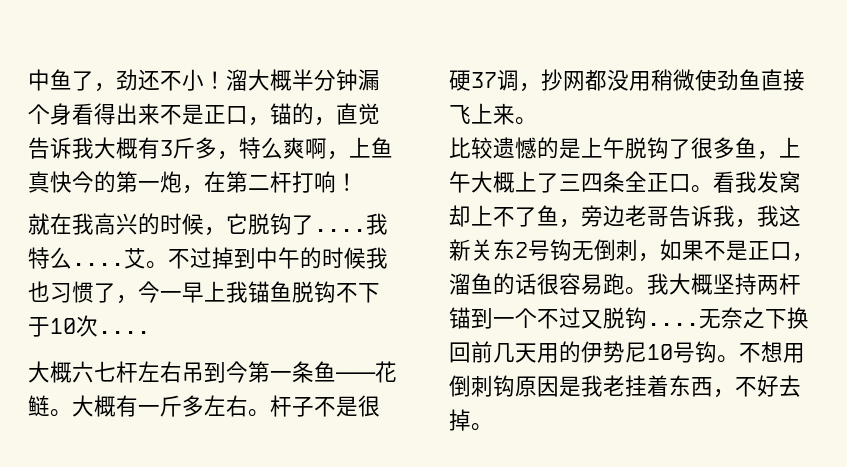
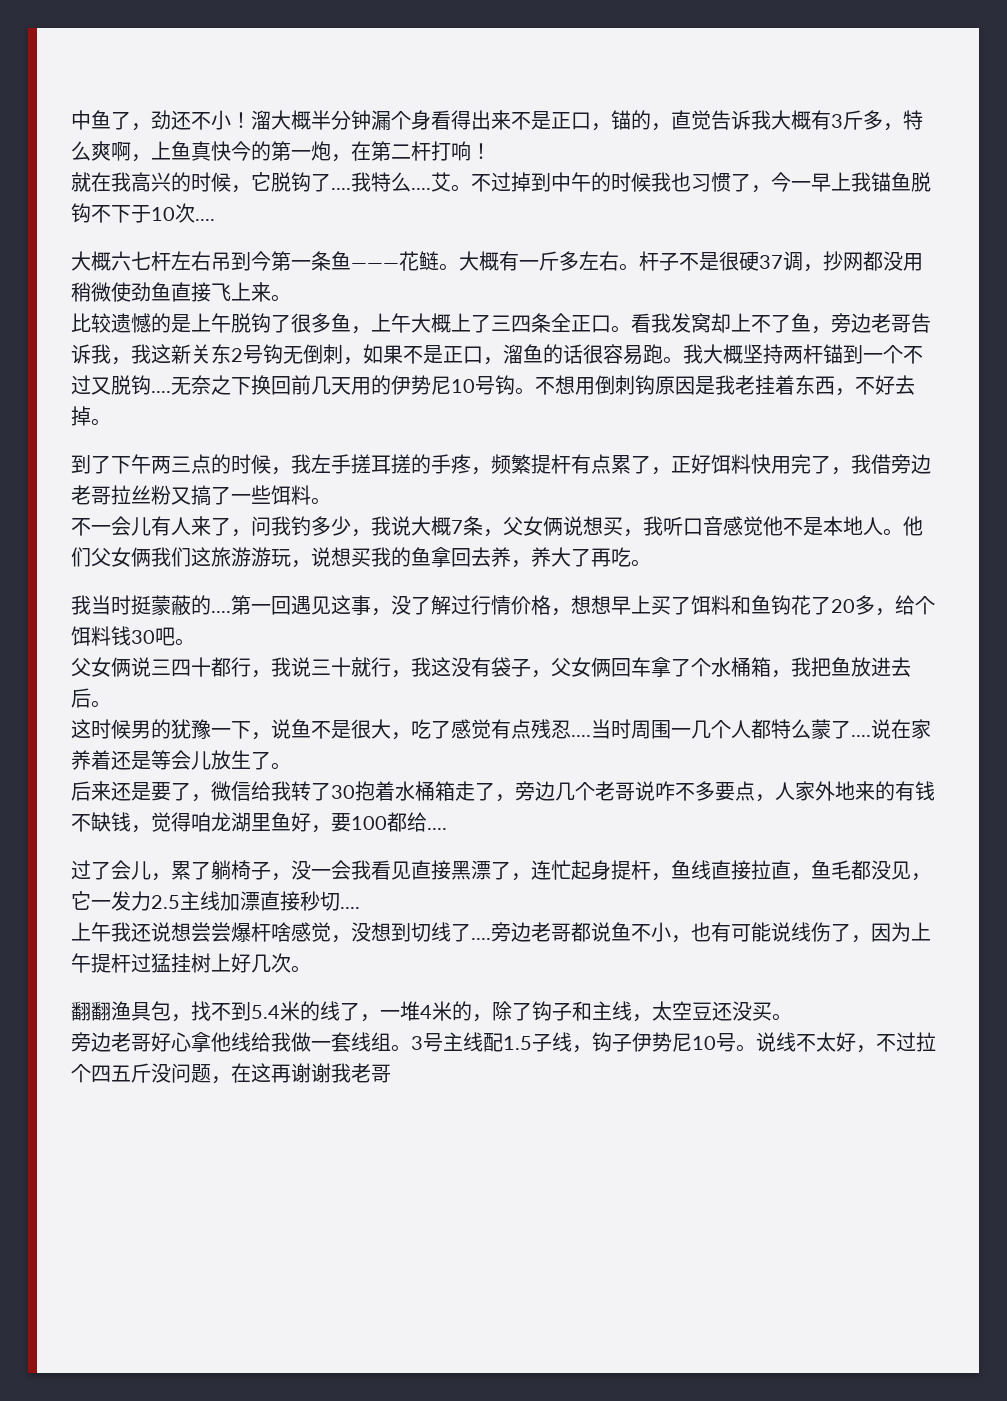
(493, 427) none -> [71,454,931,475] [71,485,331,505] [71,516,923,537] [71,547,651,568] [71,595,935,616] [71,626,195,646] [71,657,911,678] [71,688,111,708] [71,719,931,740] [71,750,291,770] [71,781,935,802] [71,812,447,833] [71,860,931,881] [71,891,360,911] [71,922,931,943] [71,953,311,973] [71,1001,792,1022] [71,1032,936,1053] [71,1063,391,1084] // 到了下午两三点的时候，我左手搓耳搓的手疼，频繁提杆有点累了，正好饵料快用完了，我借旁边老哥拉丝粉又搞了一些饵料。 // 不一会儿有人来了，问我钓多少，我说大概7条，父女俩说想买，我听口音感觉他不是本地人。他们父女俩我们这旅游游玩，说想买我的鱼拿回去养，养大了再吃。 // 我当时挺蒙蔽的....第一回遇见这事，没了解过行情价格，想想早上买了饵料和鱼钩花了20多，给个饵料钱30吧。 // 父女俩说三四十都行，我说三十就行，我这没有袋子，父女俩回车拿了个水桶箱，我把鱼放进去后。 // 这时候男的犹豫一下，说鱼不是很大，吃了感觉有点残忍....当时周围一几个人都特么蒙了....说在家养着还是等会儿放生了。 // 后来还是要了，微信给我转了30抱着水桶箱走了，旁边几个老哥说咋不多要点，人家外地来的有钱不缺钱，觉得咱龙湖里鱼好，要100都给.... // 过了会儿，累了躺椅子，没一会我看见直接黑漂了，连忙起身提杆，鱼线直接拉直，鱼毛都没见，它一发力2.5主线加漂直接秒切.... // 上午我还说想尝尝爆杆啥感觉，没想到切线了....旁边老哥都说鱼不小，也有可能说线伤了，因为上午提杆过猛挂树上好几次。 // 翻翻渔具包，找不到5.4米的线了，一堆4米的，除了钩子和主线，太空豆还没买。 // 旁边老哥好心拿他线给我做一套线组。3号主线配1.5子线，钩子伊势尼10号。说线不太好，不过拉个四五斤没问题，在这再谢谢我老哥

